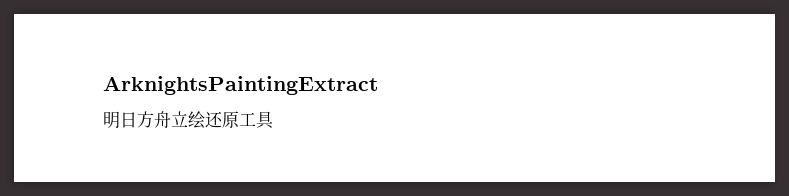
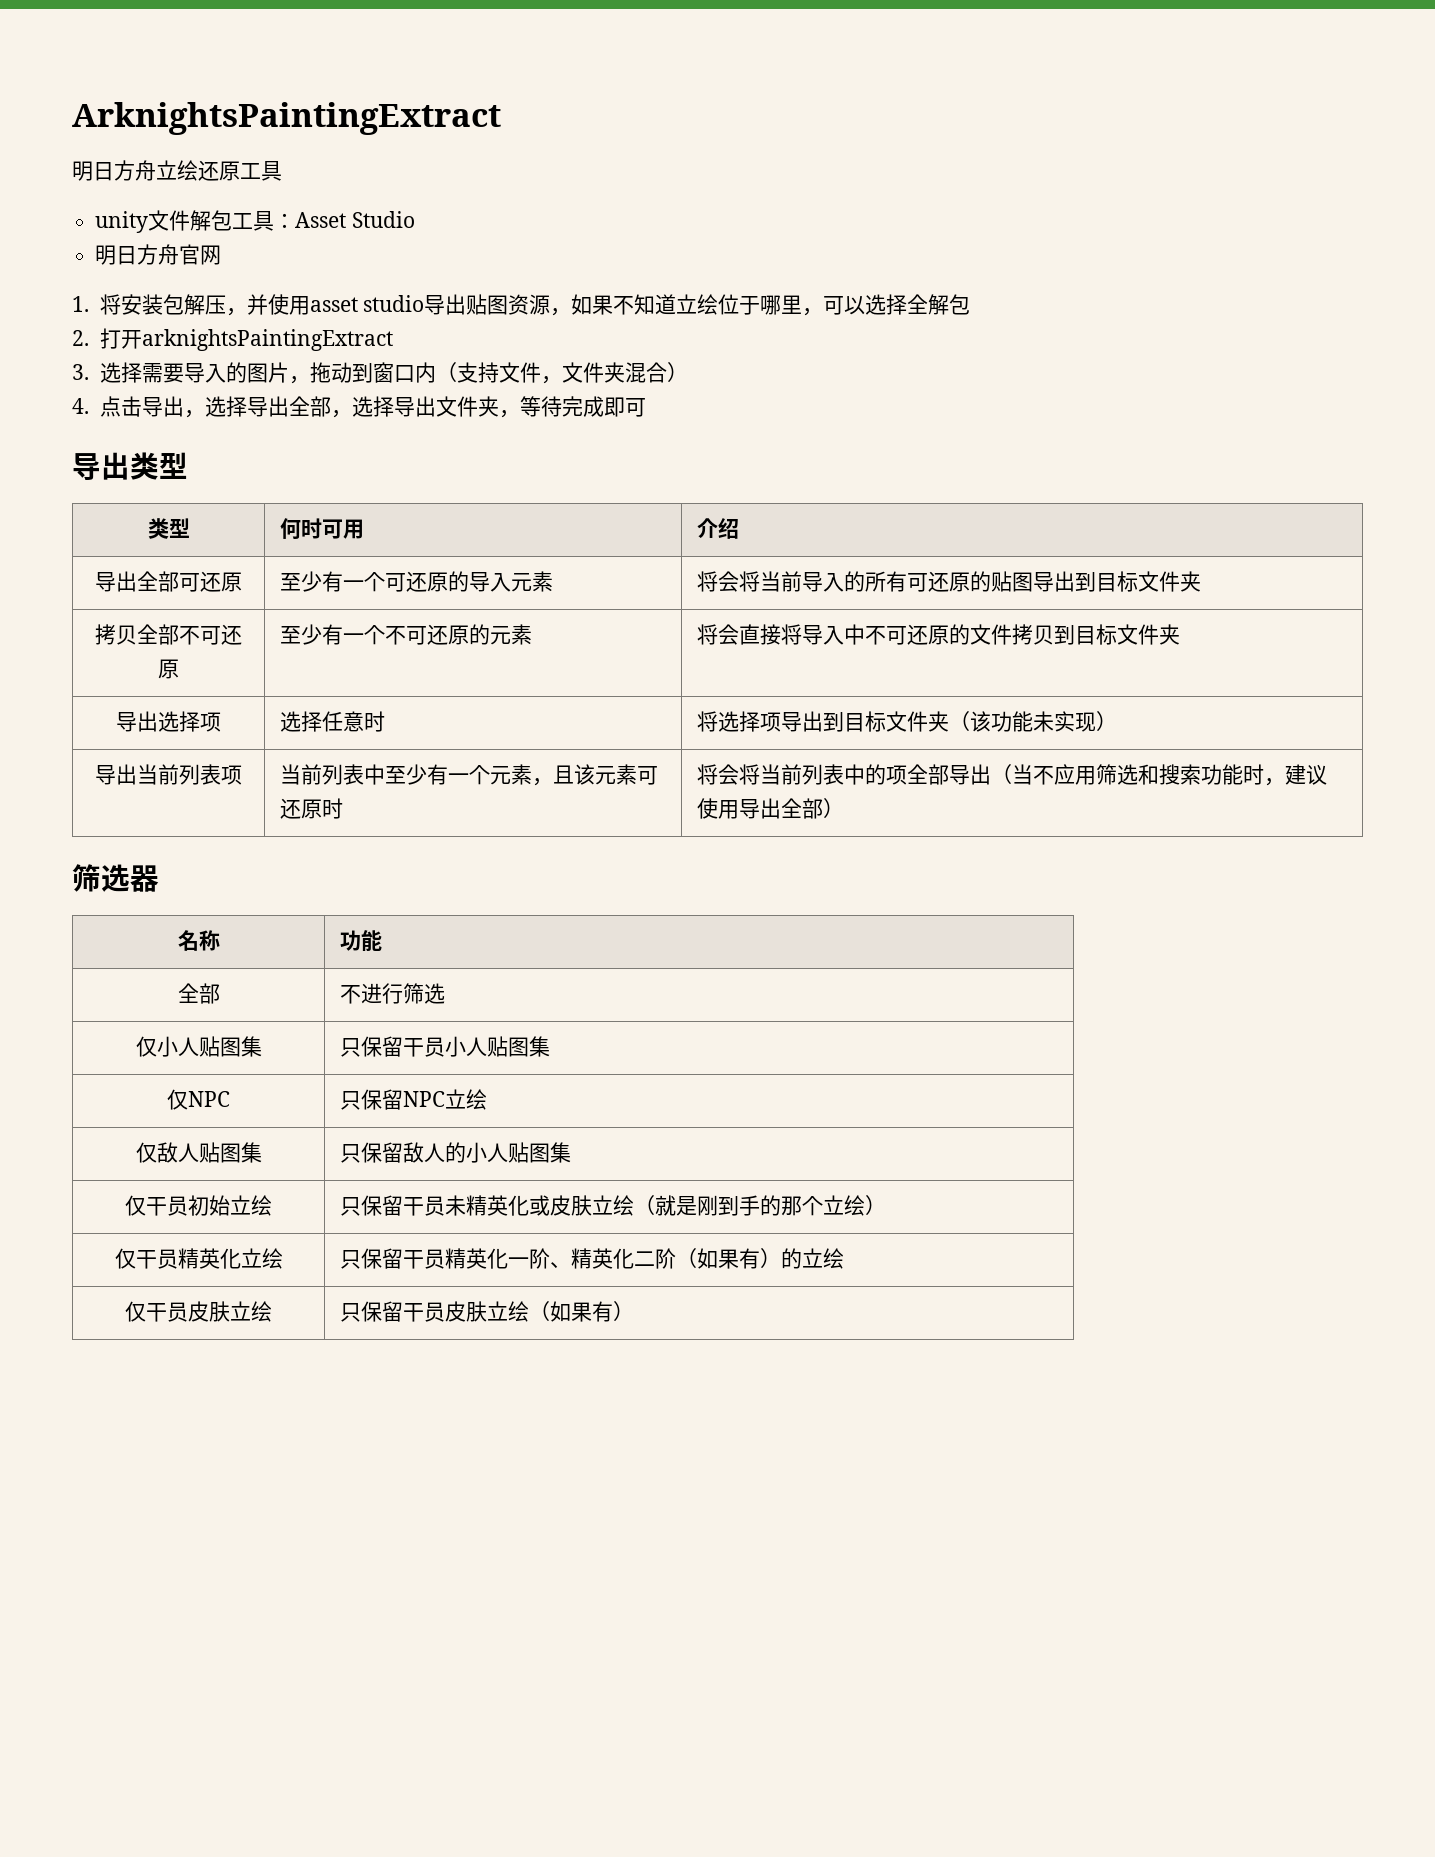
(274, 120) none -> [95,210,415,233] [95,244,222,265] [72,294,971,316] [72,328,393,351] [72,362,688,384] [72,396,646,418] [72,452,188,480] [147,518,190,539] [280,518,365,540] [697,518,740,539] [95,571,242,592] [280,571,554,592] [697,571,1202,592] [95,624,242,645] [158,659,179,679] [280,624,533,645] [697,624,1181,645] [116,711,221,732] [280,711,386,732] [697,711,1118,732] [95,764,242,785] [280,764,659,786] [280,798,344,819] [697,764,1328,786] [697,798,845,819] [72,864,159,892] [177,930,220,951] [340,930,383,951] [177,983,220,1004] [340,983,446,1004] [135,1036,262,1057] [340,1036,551,1057] [167,1089,230,1110] [340,1089,488,1110] [135,1142,262,1163] [340,1142,572,1163] [125,1195,272,1216] [340,1195,887,1216] [114,1248,283,1269] [340,1248,845,1269] [125,1301,272,1322] [340,1301,635,1322] // unity文件解包工具：Asset Studio // 明日方舟官网 // 1.将安装包解压，并使用asset studio导出贴图资源，如果不知道立绘位于哪里，可以选择全解包 // 2.打开arknightsPaintingExtract // 3.选择需要导入的图片，拖动到窗口内（支持文件，文件夹混合） // 4.点击导出，选择导出全部，选择导出文件夹，等待完成即可 // 导出类型 // 类型 | 何时可用 | 介绍 // 导出全部可还原 | 至少有一个可还原的导入元素 | 将会将当前导入的所有可还原的贴图导出到目标文件夹 // 拷贝全部不可还原 | 至少有一个不可还原的元素 | 将会直接将导入中不可还原的文件拷贝到目标文件夹 // 导出选择项 | 选择任意时 | 将选择项导出到目标文件夹（该功能未实现） // 导出当前列表项 | 当前列表中至少有一个元素，且该元素可还原时 | 将会将当前列表中的项全部导出（当不应用筛选和搜索功能时，建议使用导出全部） // 筛选器 // 名称 | 功能 // 全部 | 不进行筛选 // 仅小人贴图集 | 只保留干员小人贴图集 // 仅NPC | 只保留NPC立绘 // 仅敌人贴图集 | 只保留敌人的小人贴图集 // 仅干员初始立绘 | 只保留干员未精英化或皮肤立绘（就是刚到手的那个立绘） // 仅干员精英化立绘 | 只保留干员精英化一阶、精英化二阶（如果有）的立绘 // 仅干员皮肤立绘 | 只保留干员皮肤立绘（如果有）

